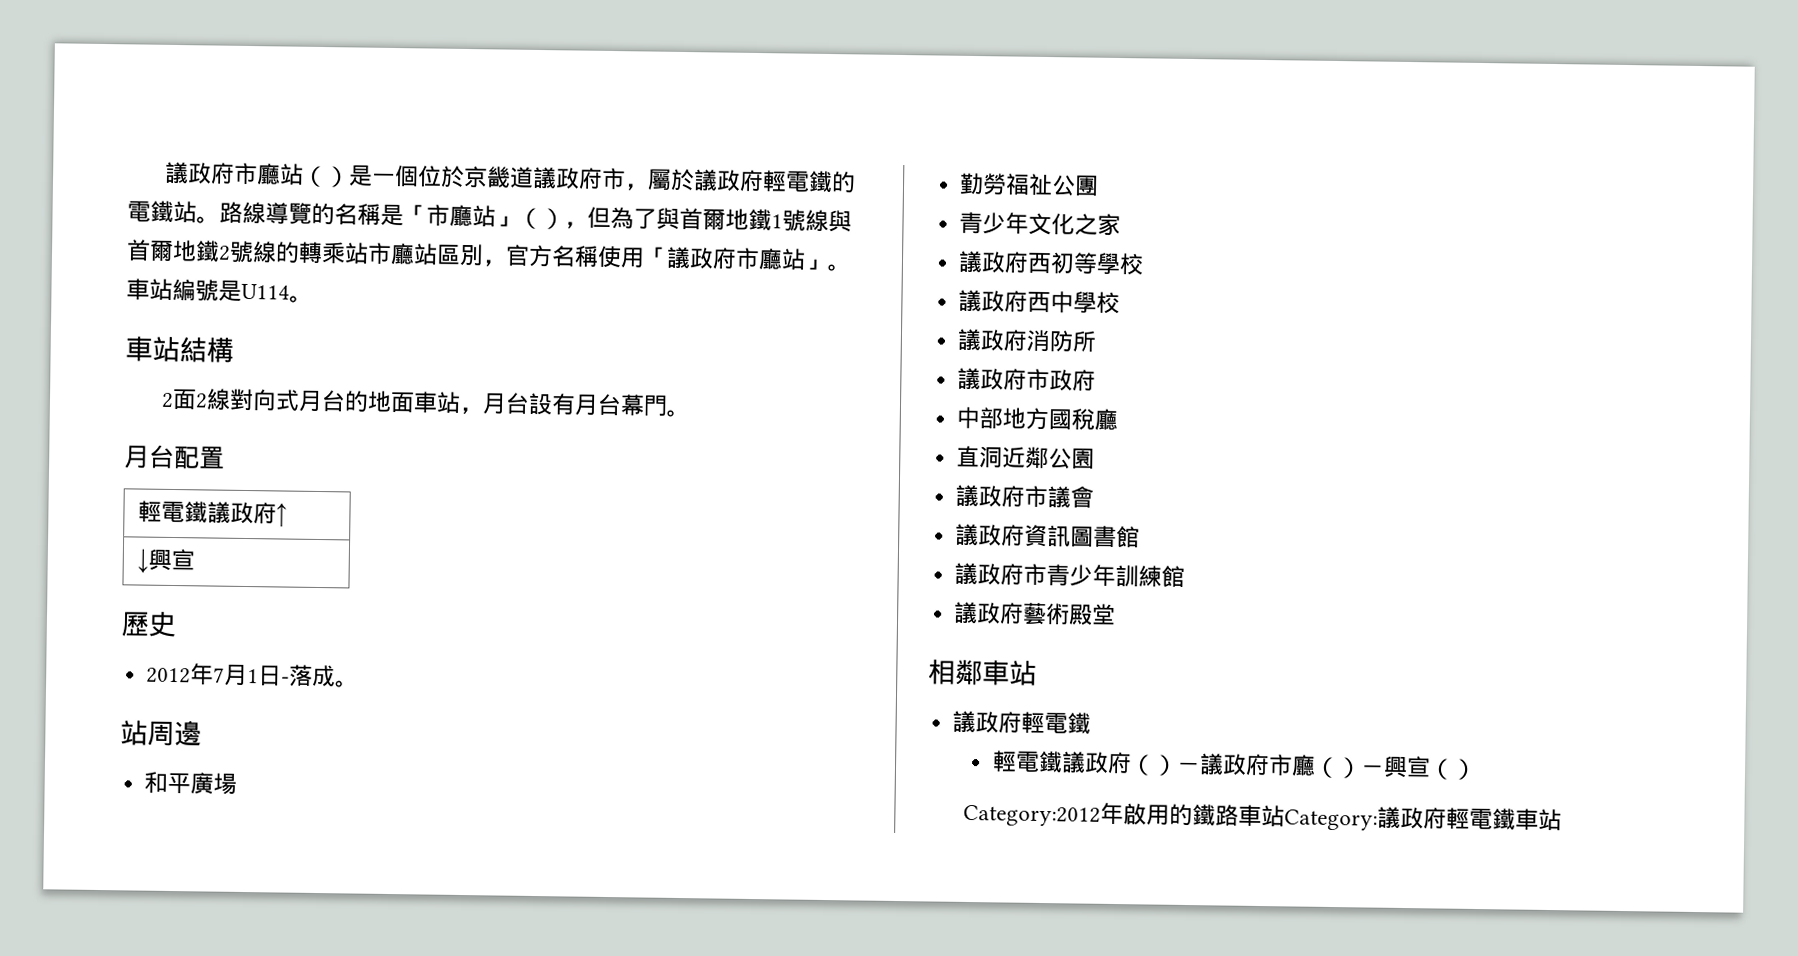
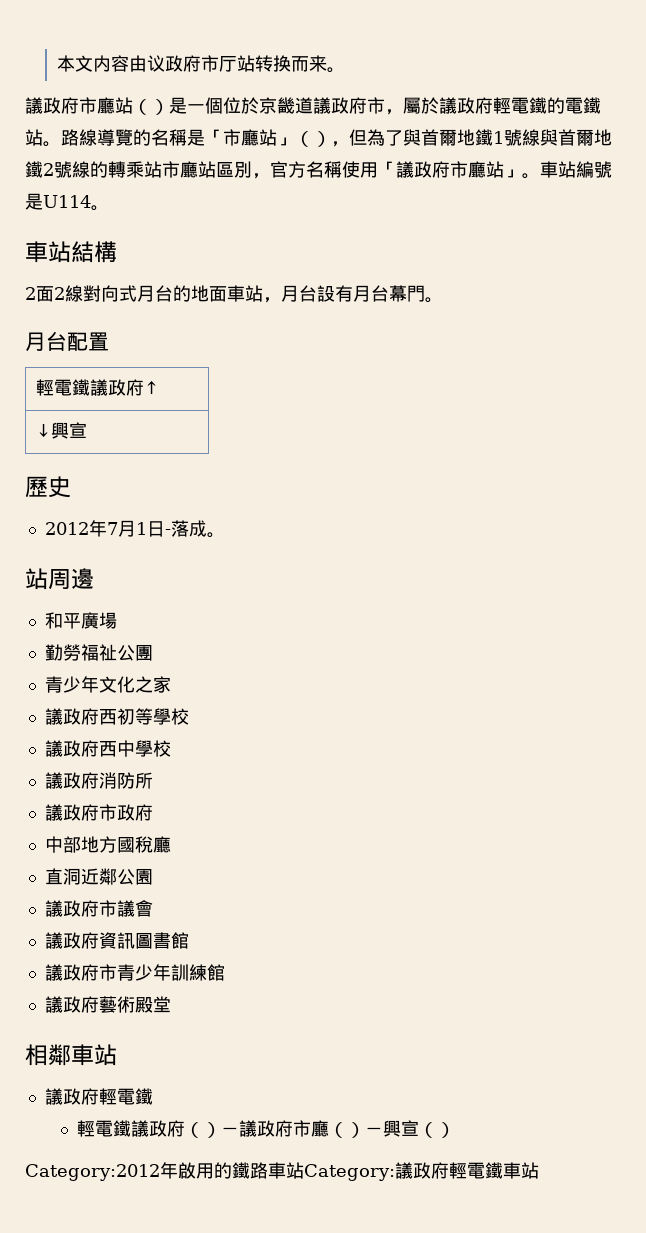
(163, 173) none -> [57,55,346,73] 本文内容由议政府市厅站转换而来。 //

